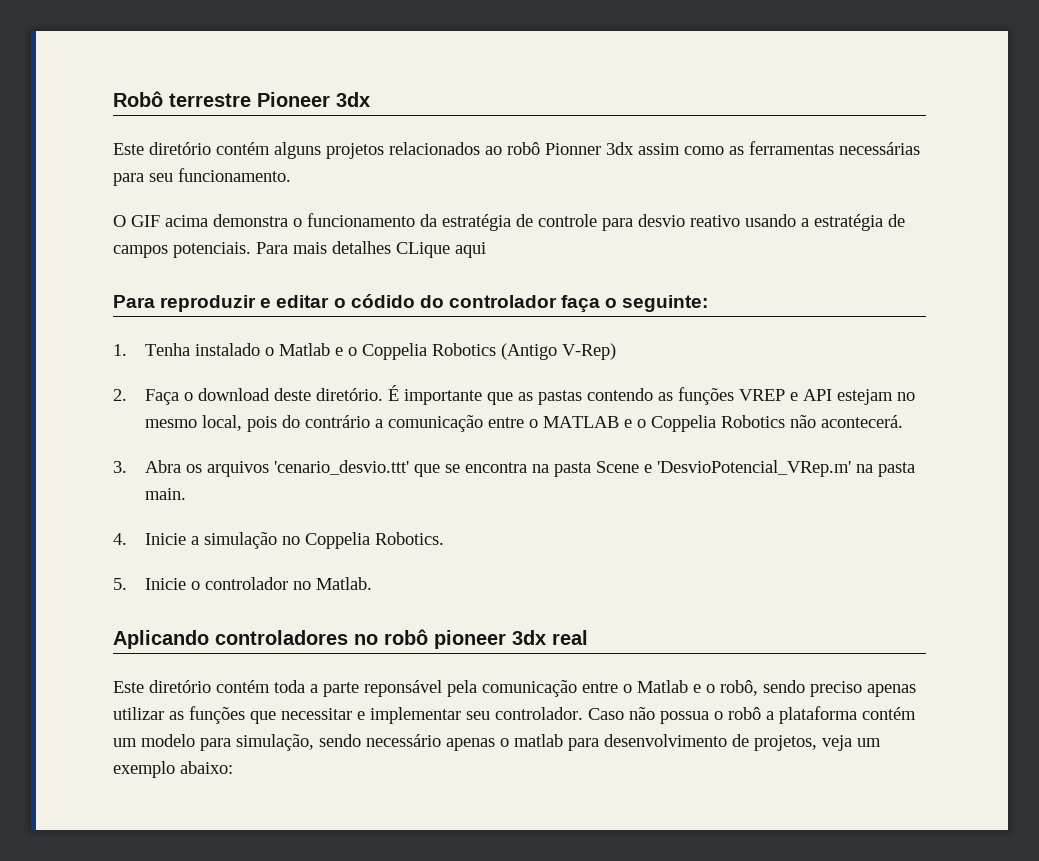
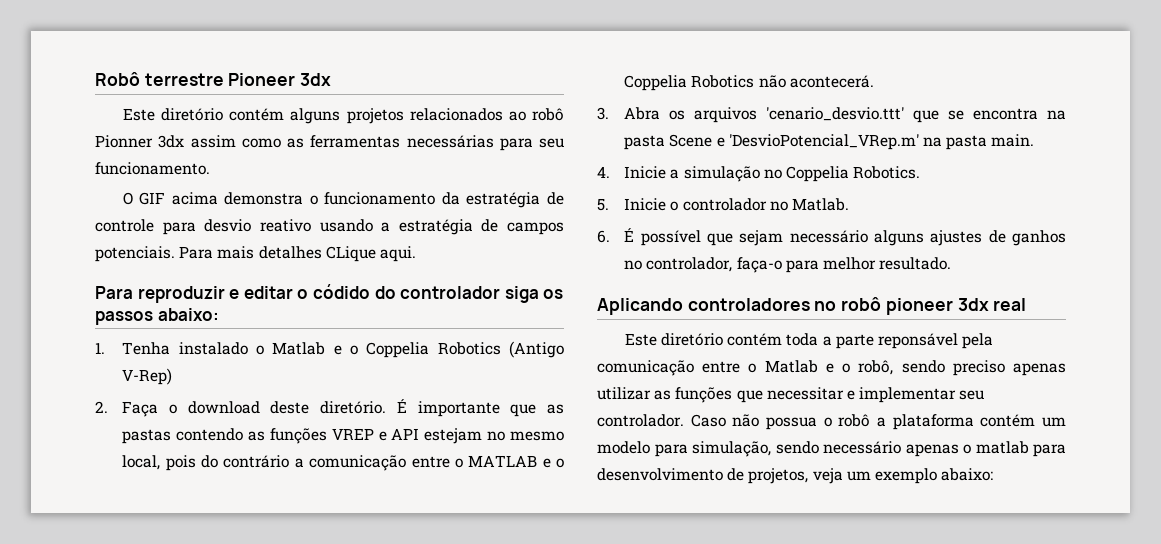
[455,242,486,258] aqui -> [379,246,416,262] aqui.
[561,295,709,313] faça o seguinte: -> [504,286,564,303] [95,308,219,325] siga os passos abaixo:
(372, 583) none -> [597,228,1066,246] [624,257,952,273] // 6. É possível que sejam necessário alguns ajustes de ganhos no controlador, faça-o para melhor resultado.

